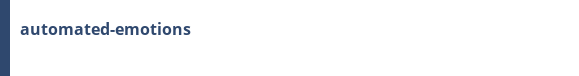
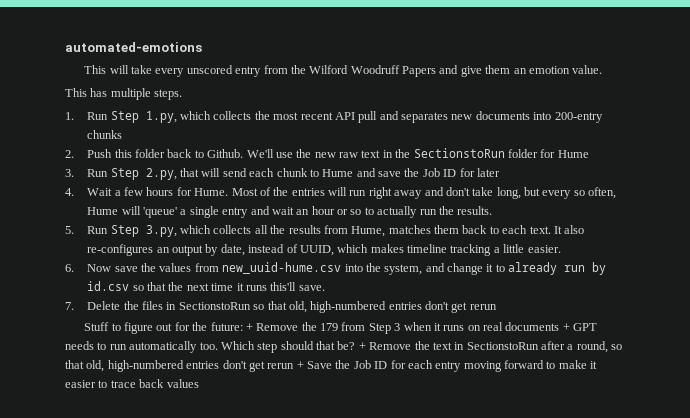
(191, 28) none -> [84,65,603,77] [65,88,183,100] [65,111,603,123] [87,130,123,139] [65,148,589,158] [65,168,500,180] [65,187,617,199] [87,206,493,218] [65,225,585,237] [87,244,561,256] [65,262,607,275] [87,281,325,291] [65,301,497,313] [84,322,598,334] [65,341,623,353] [65,360,598,372] [65,379,199,388] // This will take every unscored entry from the Wilford Woodruff Papers and give them an emotion value. // This has multiple steps. // 1. Run Step 1.py, which collects the most recent API pull and separates new documents into 200-entry chunks // 2. Push this folder back to Github. We'll use the new raw text in the SectionstoRun folder for Hume // 3. Run Step 2.py, that will send each chunk to Hume and save the Job ID for later // 4. Wait a few hours for Hume. Most of the entries will run right away and don't take long, but every so often, Hume will 'queue' a single entry and wait an hour or so to actually run the results. // 5. Run Step 3.py, which collects all the results from Hume, matches them back to each text. It also re-configures an output by date, instead of UUID, which makes timeline tracking a little easier. // 6. Now save the values from new_uuid-hume.csv into the system, and change it to already run by id.csv so that the next time it runs this'll save. // 7. Delete the files in SectionstoRun so that old, high-numbered entries don't get rerun // Stuff to figure out for the future: + Remove the 179 from Step 3 when it runs on real documents + GPT needs to run automatically too. Which step should that be? + Remove the text in SectionstoRun after a round, so that old, high-numbered entries don't get rerun + Save the Job ID for each entry moving forward to make it easier to trace back values

